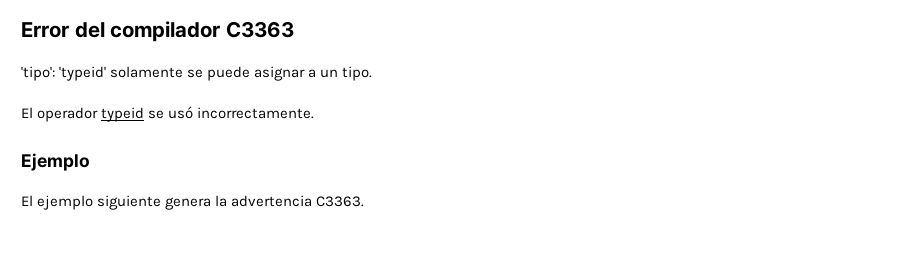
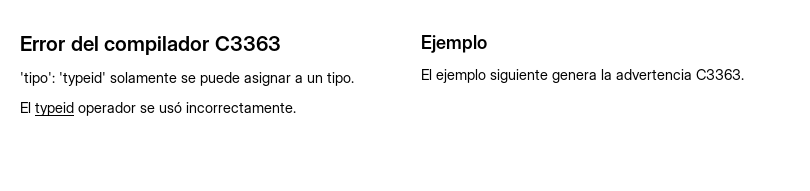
[37,107,145,122] operador typeid -> [35,102,136,116] typeid operador

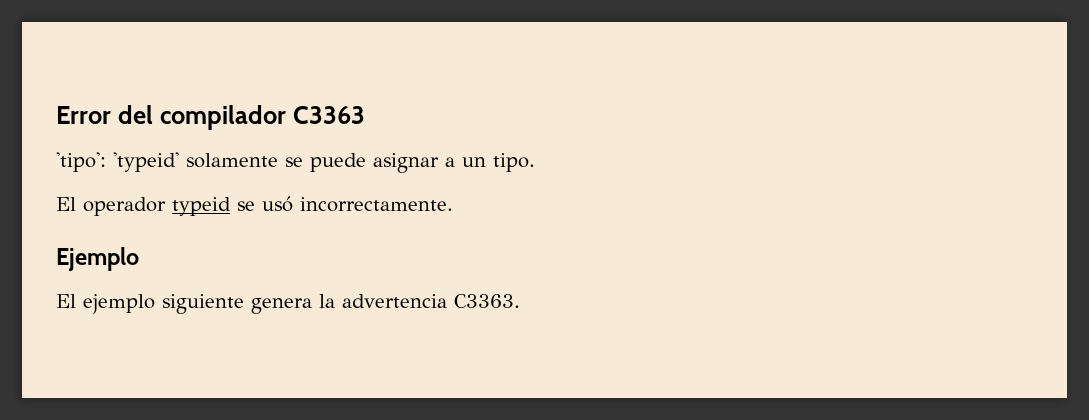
[35,102,136,116] typeid operador -> [83,197,231,216] operador typeid

